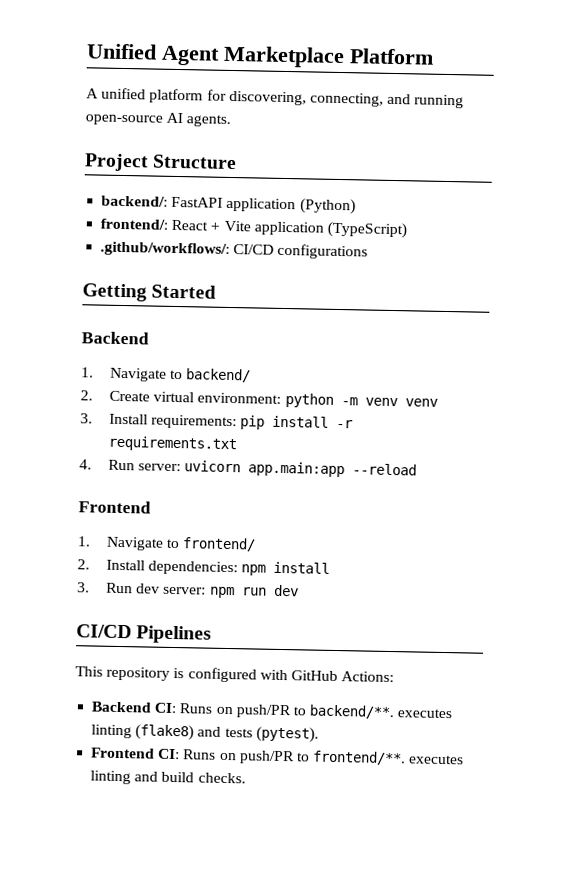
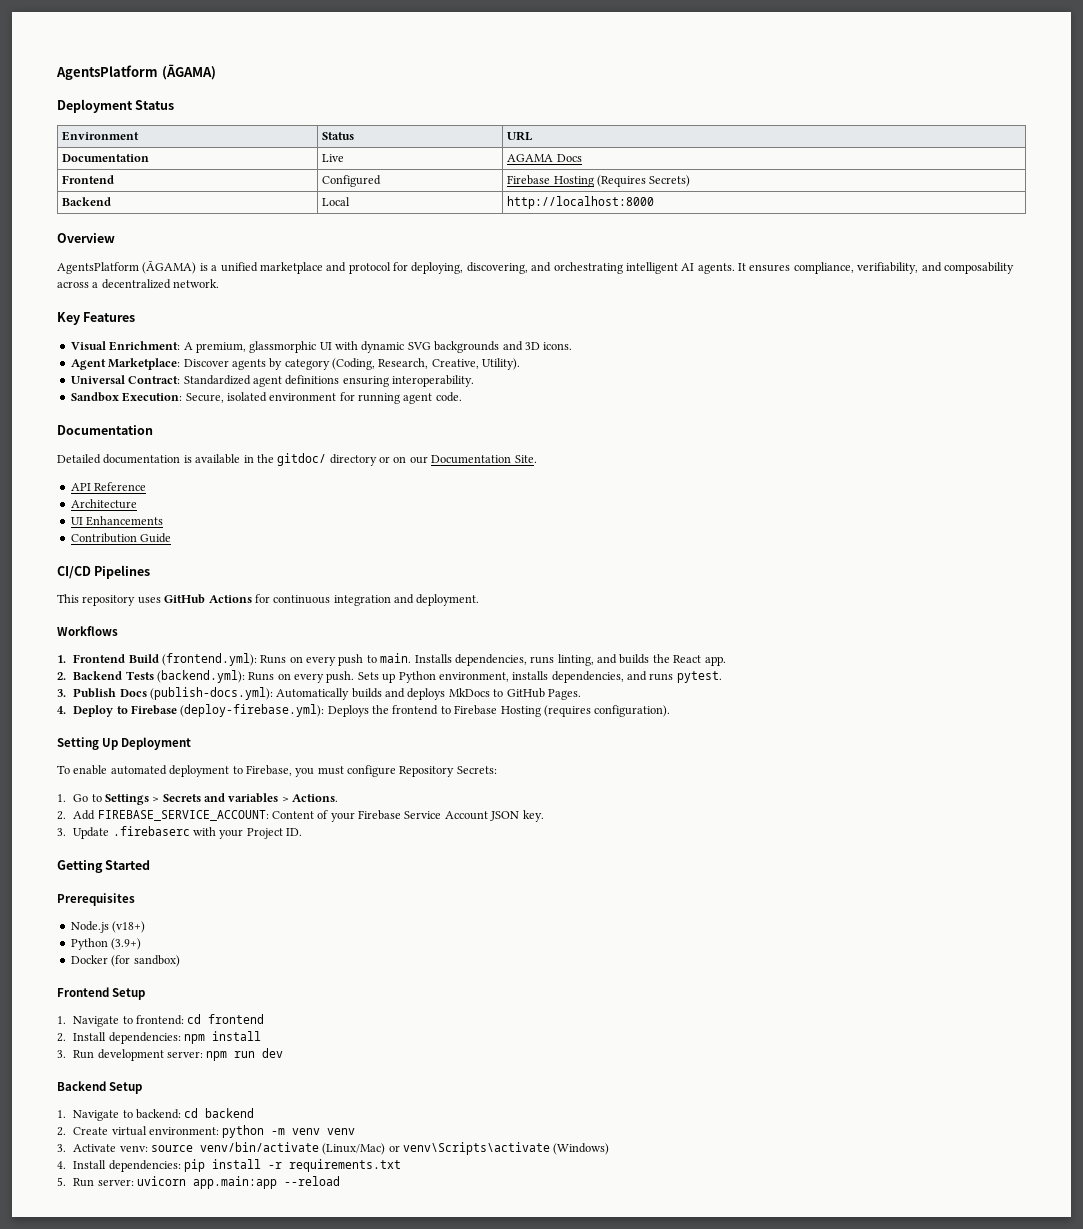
[86,43,434,69] [86,87,465,109] [85,112,232,127] [84,153,238,172] [101,195,356,215] [100,218,407,239] [100,241,369,260] [82,283,217,302] [81,331,149,345] [81,367,252,383] Unified Agent Marketplace Platform // A unified platform for discovering, connecting, and running open-source AI agents. // Project Structure // backend/: FastAPI application (Python) // frontend/: React + Vite application (TypeScript) // .github/workflows/: CI/CD configurations // Getting Started // Backend // 1. Navigate to backend/ -> [56,64,216,80] [57,99,175,113] [62,131,140,141] [322,132,355,140] [507,131,533,141] [62,154,150,162] [322,154,345,162] [507,154,582,162] [62,175,115,184] [322,175,382,187] [507,175,691,187] [62,197,112,206] [322,197,351,206] [507,196,655,209] [57,233,115,243] [57,261,1014,274] [57,279,220,289] [57,312,136,325] [70,341,573,353] [70,358,521,370] [70,375,474,387] [70,392,462,404] [57,425,153,435] [57,453,537,466] [70,482,147,491] [70,499,137,509] [70,516,164,526] [70,533,172,543] [57,565,151,579] [57,594,480,606] [57,626,118,636] [57,653,726,666] [57,670,722,683] [57,687,581,700] [57,704,671,717] [57,737,192,750] [57,765,497,777] [57,793,339,805] [57,810,544,822] [57,826,303,839] [57,860,151,873] [57,893,135,906] [70,921,146,933] [70,938,142,950] [70,955,180,967] [57,987,146,1000] [57,1014,265,1027] [57,1031,261,1044] [57,1048,284,1061] [57,1081,143,1094] [57,1108,255,1121] AgentsPlatform (ĀGAMA) // Deployment Status // Environment | Status | URL // Documentation | Live | AGAMA Docs // Frontend | Configured | Firebase Hosting (Requires Secrets) // Backend | Local | http://localhost:8000 // Overview // AgentsPlatform (ĀGAMA) is a unified marketplace and protocol for deploying, discovering, and orchestrating intelligent AI agents. It ensures compliance, verifiability, and composability across a decentralized network. // Key Features // Visual Enrichment: A premium, glassmorphic UI with dynamic SVG backgrounds and 3D icons. // Agent Marketplace: Discover agents by category (Coding, Research, Creative, Utility). // Universal Contract: Standardized agent definitions ensuring interoperability. // Sandbox Execution: Secure, isolated environment for running agent code. // Documentation // Detailed documentation is available in the gitdoc/ directory or on our Documentation Site. // API Reference // Architecture // UI Enhancements // Contribution Guide // CI/CD Pipelines // This repository uses GitHub Actions for continuous integration and deployment. // Workflows // 1. Frontend Build (frontend.yml): Runs on every push to main. Installs dependencies, runs linting, and builds the React app. // 2. Backend Tests (backend.yml): Runs on every push. Sets up Python environment, installs dependencies, and runs pytest. // 3. Publish Docs (publish-docs.yml): Automatically builds and deploys MkDocs to GitHub Pages. // 4. Deploy to Firebase (deploy-firebase.yml): Deploys the frontend to Firebase Hosting (requires configuration). // Setting Up Deployment // To enable automated deployment to Firebase, you must configure Repository Secrets: // 1. Go to Settings > Secrets and variables > Actions. // 2. Add FIREBASE_SERVICE_ACCOUNT: Content of your Firebase Service Account JSON key. // 3. Update .firebaserc with your Project ID. // Getting Started // Prerequisites // Node.js (v18+) // Python (3.9+) // Docker (for sandbox) // Frontend Setup // 1. Navigate to frontend: cd frontend // 2. Install dependencies: npm install // 3. Run development server: npm run dev // Backend Setup // 1. Navigate to backend: cd backend
[109,413,238,430] Install requirements: -> [73,1142,610,1155] [57,1160,181,1172] Activate venv: source venv/bin/activate (Linux/Mac) or venv\Scripts\activate (Windows) // 4. Install dependencies:
[79,459,92,470] 4. -> [57,1177,66,1186] 5.
[78,500,151,514] [77,536,257,552] [77,559,331,576] [77,582,299,599] [76,624,213,644] [75,666,395,683] [91,701,453,720] [91,724,319,743] [91,747,465,766] [90,770,246,785] // Frontend // 1. Navigate to frontend/ // 2. Install dependencies: npm install // 3. Run dev server: npm run dev // CI/CD Pipelines // This repository is configured with GitHub Actions: // Backend CI: Runs on push/PR to backend/**. executes linting (flake8) and tests (pytest). // Frontend CI: Runs on push/PR to frontend/**. executes linting and build checks. -> (340, 1181) none

